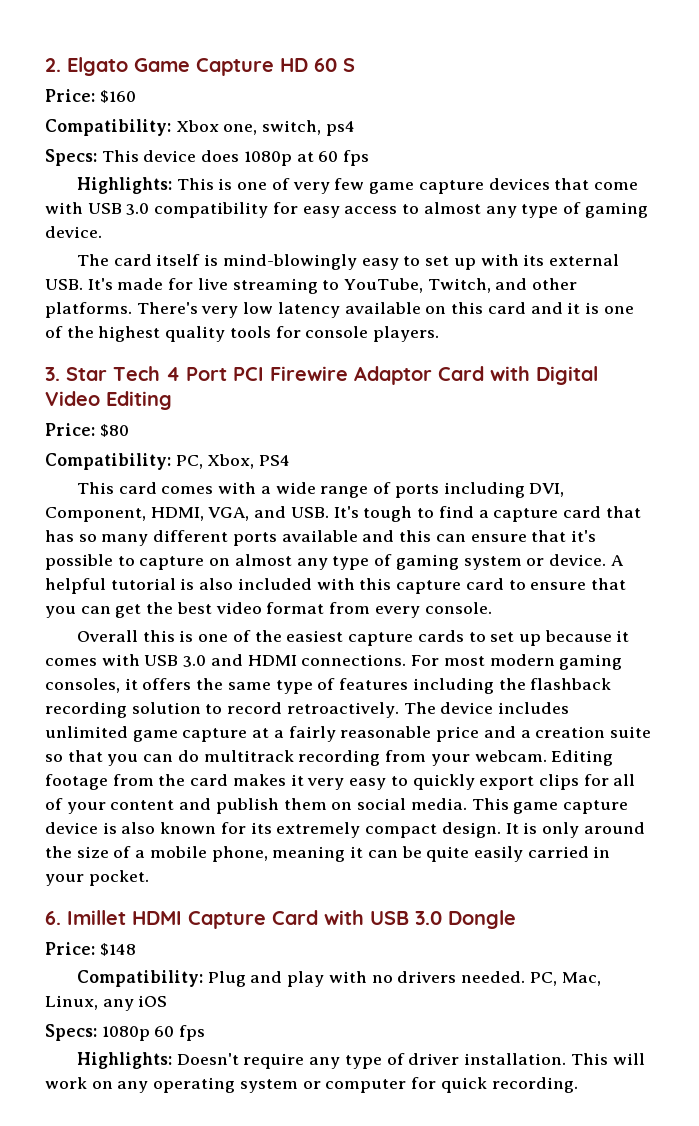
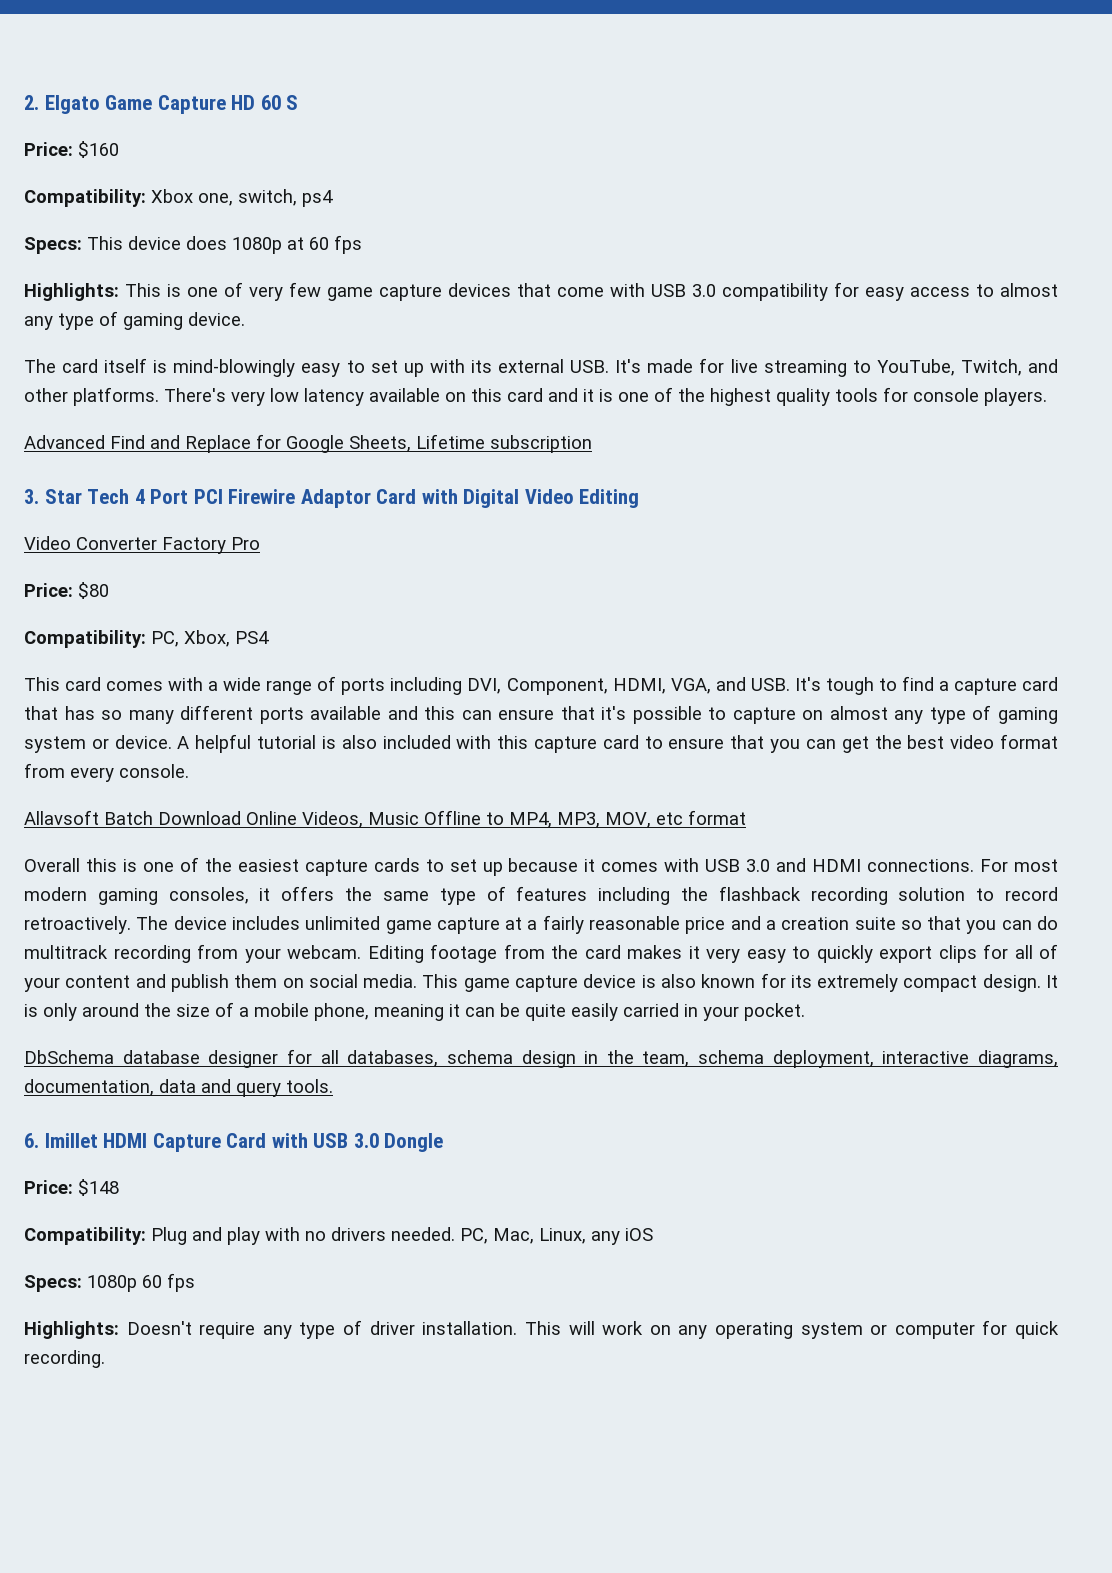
(440, 334) none -> [24,434,592,453] // Advanced Find and Replace for Google Sheets, Lifetime subscription
(172, 400) none -> [24,536,260,554] // Video Converter Factory Pro
(492, 608) none -> [24,810,746,828] // Allavsoft Batch Download Online Videos, Music Offline to MP4, MP3, MOV, etc format
(149, 878) none -> [24,1049,1058,1068] [24,1079,333,1097] // DbSchema database designer for all databases, schema design in the team, schema deployment, interactive diagrams, documentation, data and query tools.

